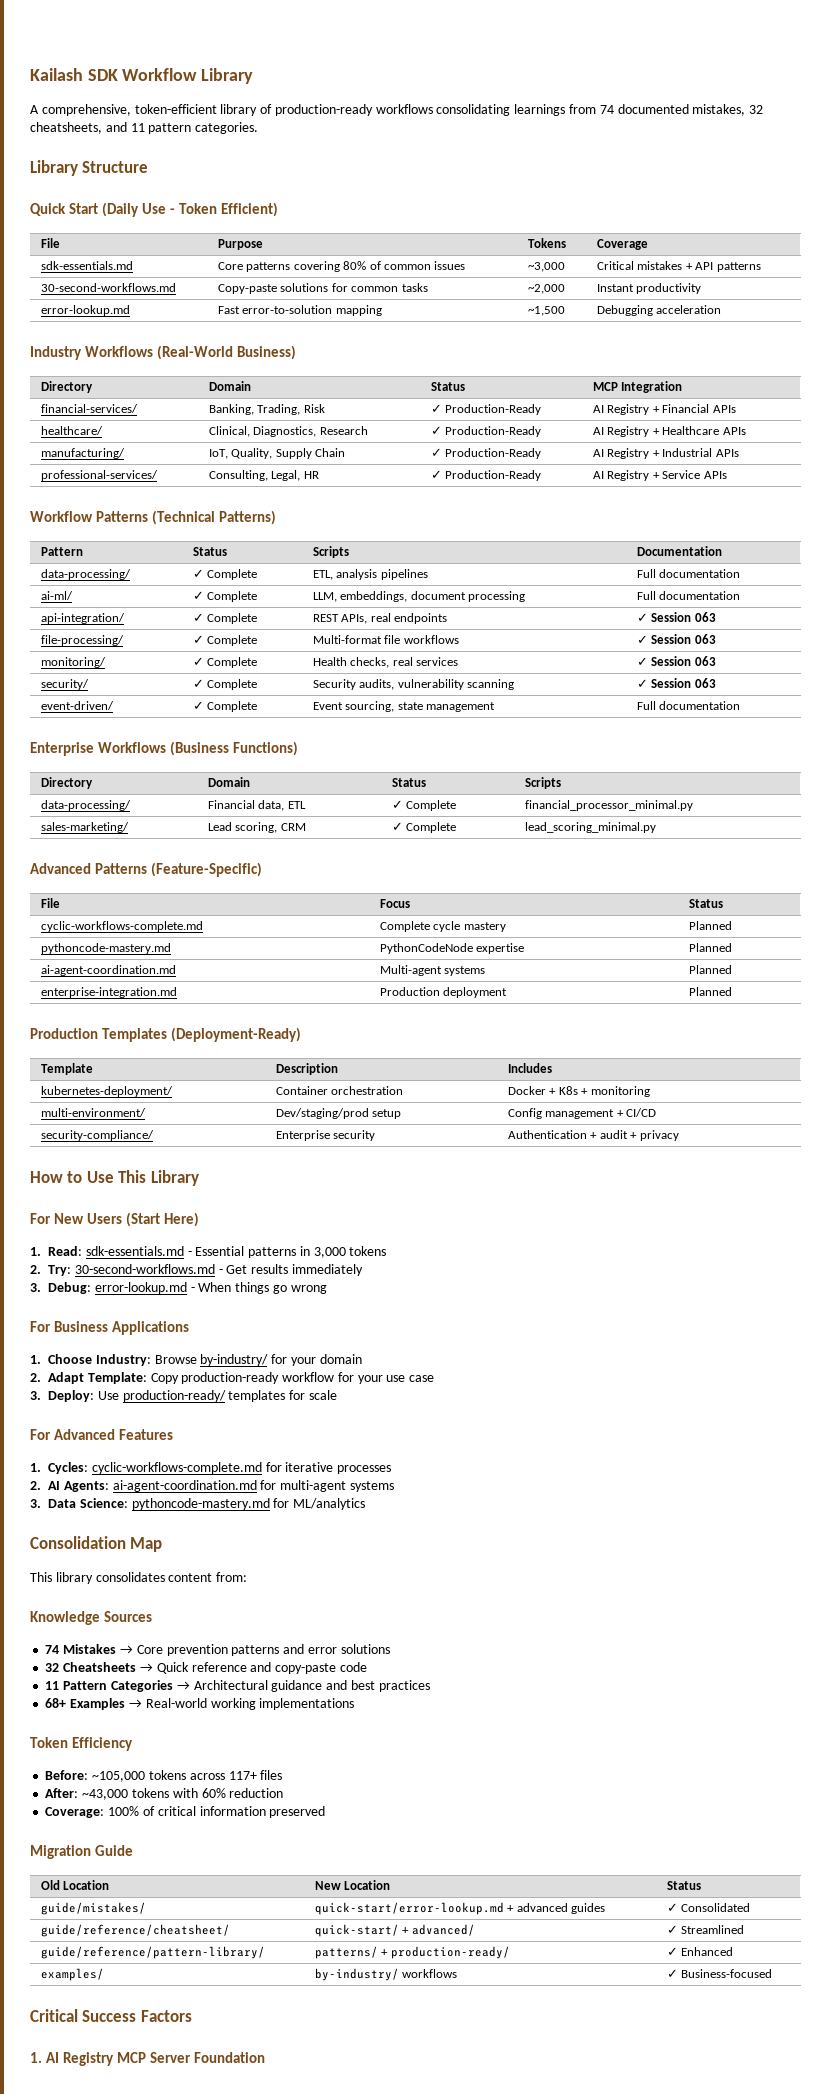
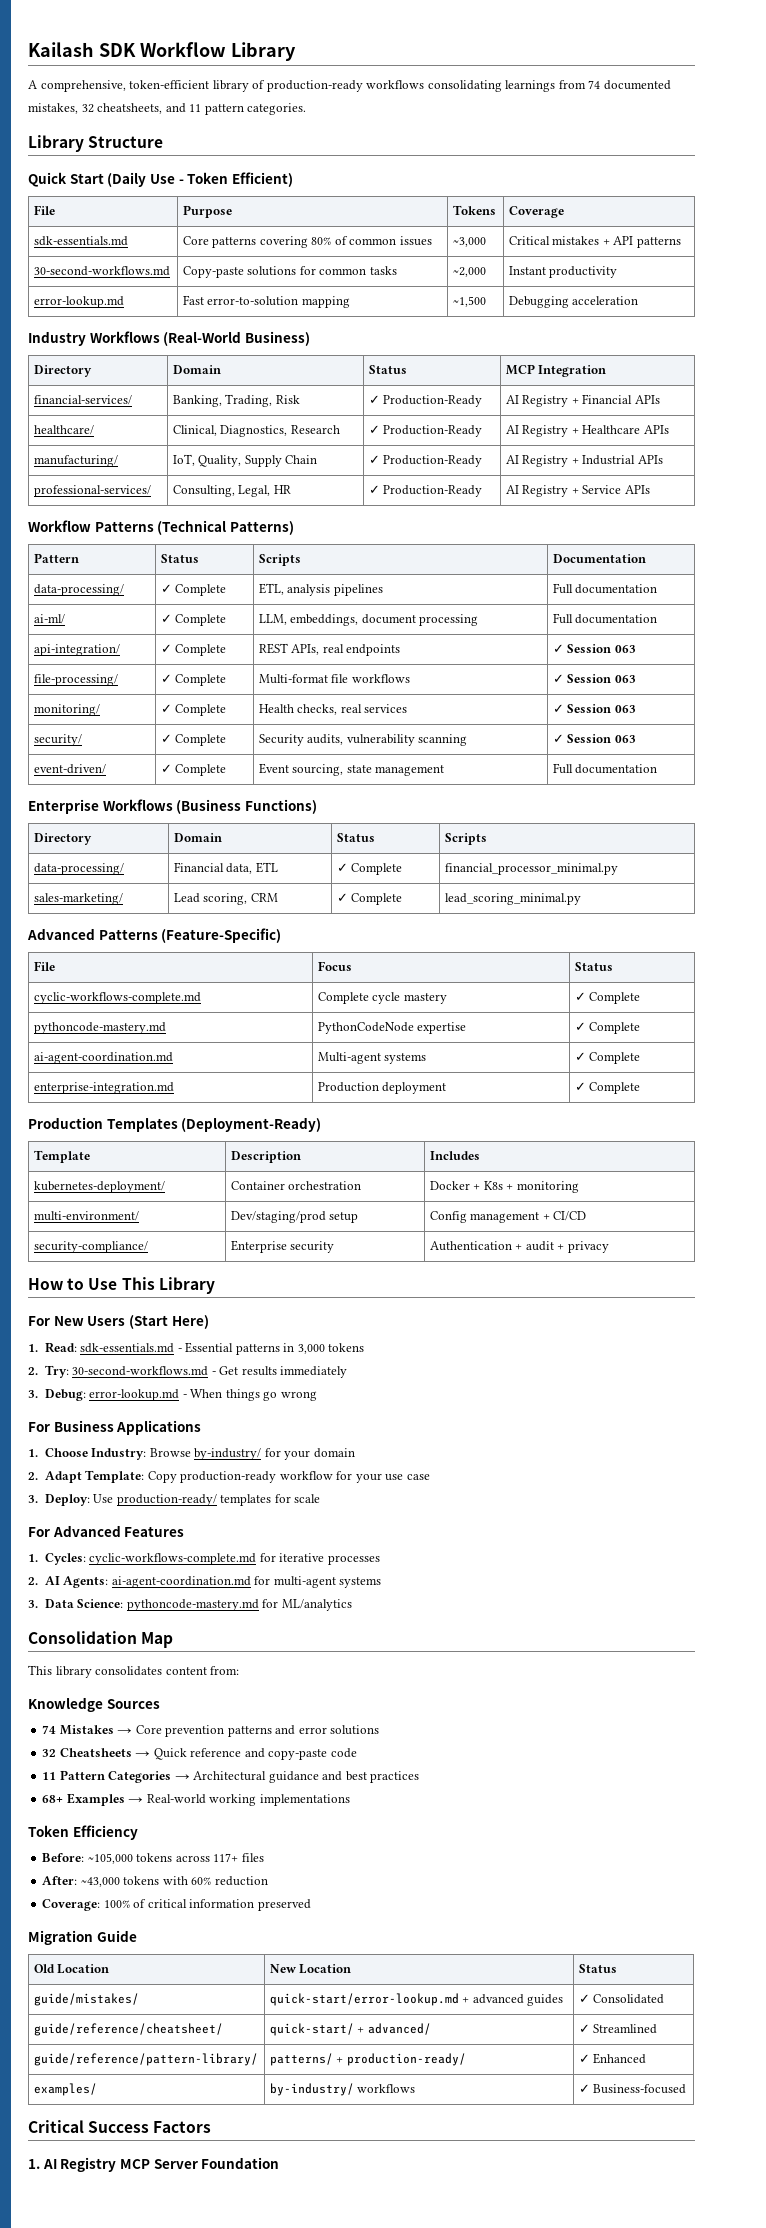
[689,921,733,930] Planned -> [574,992,641,1004] ✓ Complete
[689,943,733,952] Planned -> [574,1022,641,1034] ✓ Complete
[689,965,733,974] Planned -> [574,1052,641,1064] ✓ Complete
[689,987,733,996] Planned -> [574,1082,641,1094] ✓ Complete

